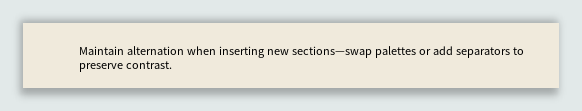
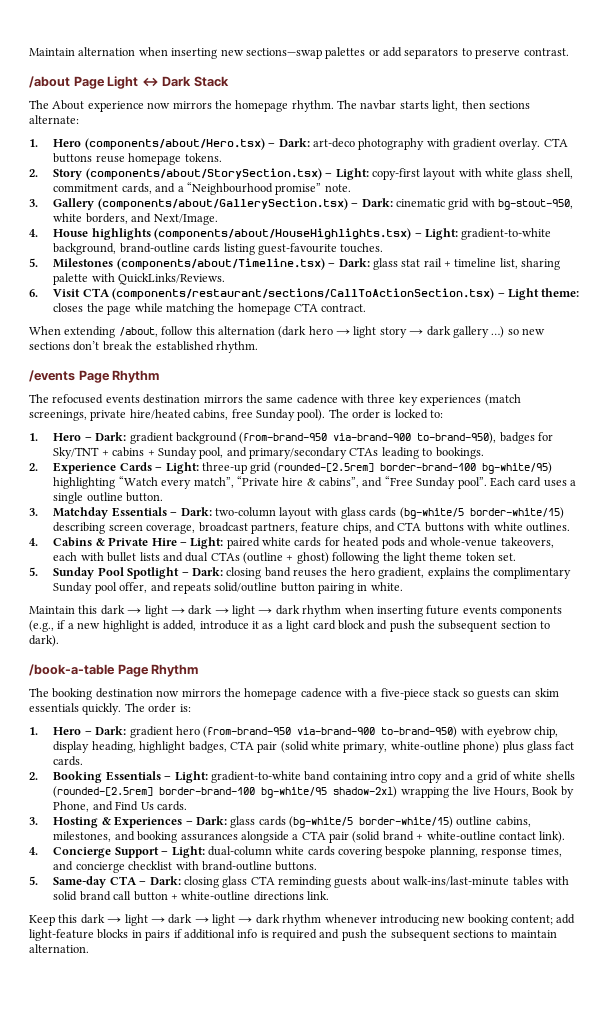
(172, 65) none -> [29,76,229,89] [29,100,530,112] [29,115,79,124] [29,138,568,150] [53,153,222,165] [29,168,573,180] [53,182,351,195] [29,198,574,210] [53,213,218,225] [29,228,552,240] [53,243,384,255] [29,258,561,270] [53,273,226,285] [29,288,580,300] [53,303,367,315] [29,326,545,338] [29,341,258,353] [29,370,160,383] [29,394,521,406] [29,409,444,421] [29,432,554,444] [53,447,484,459] [29,462,552,474] [53,476,577,489] [53,492,164,504] [29,507,564,519] [53,522,570,534] [29,537,554,549] [53,552,517,564] [29,567,572,579] [53,582,403,594] [29,605,562,617] [29,620,551,632] [29,635,59,647] [29,664,199,677] [29,688,559,700] [29,703,191,715] [29,726,559,738] [53,741,575,753] [53,756,84,766] [29,771,575,783] [53,786,574,798] [53,801,187,812] [29,816,531,828] [53,831,566,843] [29,846,562,858] [53,861,318,873] [29,876,569,888] [53,891,330,901] [29,914,576,926] [29,929,557,941] [29,944,89,953] // /about Page Light ↔ Dark Stack // The About experience now mirrors the homepage rhythm. The navbar starts light, then sections alternate: // 1. Hero (components/about/Hero.tsx) – Dark: art-deco photography with gradient overlay. CTA buttons reuse homepage tokens. // 2. Story (components/about/StorySection.tsx) – Light: copy-first layout with white glass shell, commitment cards, and a “Neighbourhood promise” note. // 3. Gallery (components/about/GallerySection.tsx) – Dark: cinematic grid with bg-stout-950, white borders, and Next/Image. // 4. House highlights (components/about/HouseHighlights.tsx) – Light: gradient-to-white background, brand-outline cards listing guest-favourite touches. // 5. Milestones (components/about/Timeline.tsx) – Dark: glass stat rail + timeline list, sharing palette with QuickLinks/Reviews. // 6. Visit CTA (components/restaurant/sections/CallToActionSection.tsx) – Light theme: closes the page while matching the homepage CTA contract. // When extending /about, follow this alternation (dark hero → light story → dark gallery …) so new sections don’t break the established rhythm. // /events Page Rhythm // The refocused events destination mirrors the same cadence with three key experiences (match screenings, private hire/heated cabins, free Sunday pool). The order is locked to: // 1. Hero – Dark: gradient background (from-brand-950 via-brand-900 to-brand-950), badges for Sky/TNT + cabins + Sunday pool, and primary/secondary CTAs leading to bookings. // 2. Experience Cards – Light: three-up grid (rounded-[2.5rem] border-brand-100 bg-white/95) highlighting “Watch every match”, “Private hire & cabins”, and “Free Sunday pool”. Each card uses a single outline button. // 3. Matchday Essentials – Dark: two-column layout with glass cards (bg-white/5 border-white/15) describing screen coverage, broadcast partners, feature chips, and CTA buttons with white outlines. // 4. Cabins & Private Hire – Light: paired white cards for heated pods and whole-venue takeovers, each with bullet lists and dual CTAs (outline + ghost) following the light theme token set. // 5. Sunday Pool Spotlight – Dark: closing band reuses the hero gradient, explains the complimentary Sunday pool offer, and repeats solid/outline button pairing in white. // Maintain this dark → light → dark → light → dark rhythm when inserting future events components (e.g., if a new highlight is added, introduce it as a light card block and push the subsequent section to dark). // /book-a-table Page Rhythm // The booking destination now mirrors the homepage cadence with a five-piece stack so guests can skim essentials quickly. The order is: // 1. Hero – Dark: gradient hero (from-brand-950 via-brand-900 to-brand-950) with eyebrow chip, display heading, highlight badges, CTA pair (solid white primary, white-outline phone) plus glass fact cards. // 2. Booking Essentials – Light: gradient-to-white band containing intro copy and a grid of white shells (rounded-[2.5rem] border-brand-100 bg-white/95 shadow-2xl) wrapping the live Hours, Book by Phone, and Find Us cards. // 3. Hosting & Experiences – Dark: glass cards (bg-white/5 border-white/15) outline cabins, milestones, and booking assurances alongside a CTA pair (solid brand + white-outline contact link). // 4. Concierge Support – Light: dual-column white cards covering bespoke planning, response times, and concierge checklist with brand-outline buttons. // 5. Same-day CTA – Dark: closing glass CTA reminding guests about walk-ins/last-minute tables with solid brand call button + white-outline directions link. // Keep this dark → light → dark → light → dark rhythm whenever introducing new booking content; add light-feature blocks in pairs if additional info is required and push the subsequent sections to maintain alternation.

